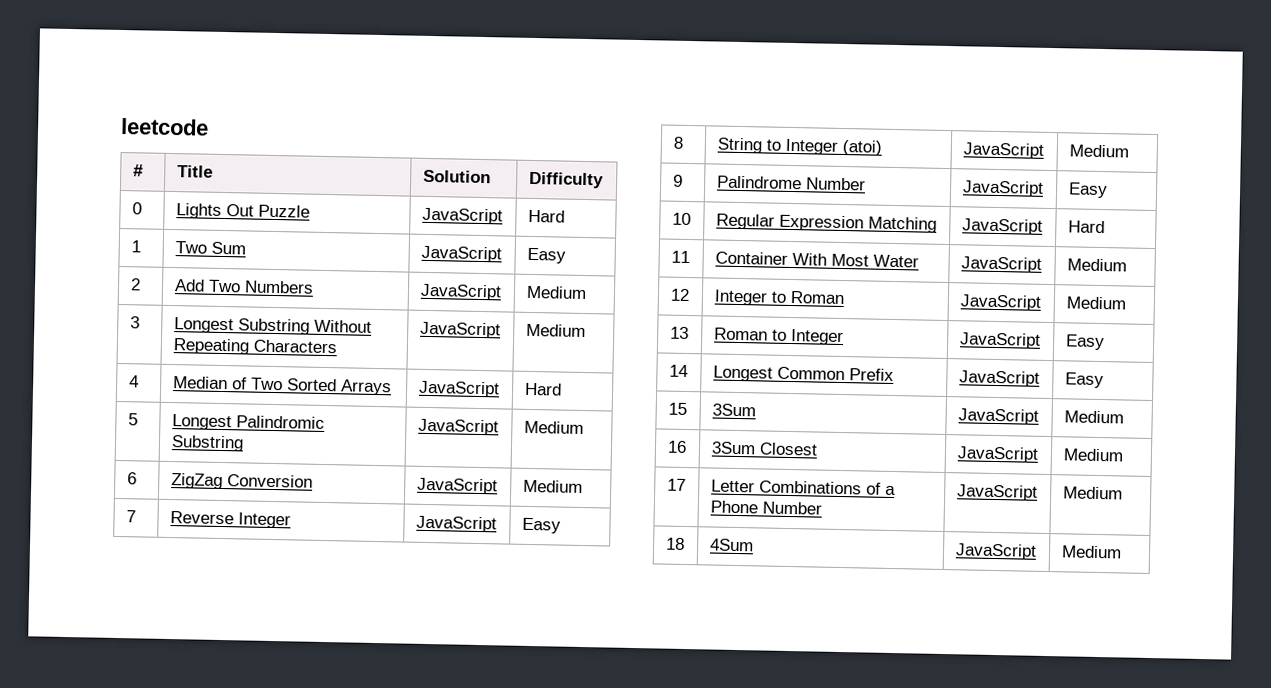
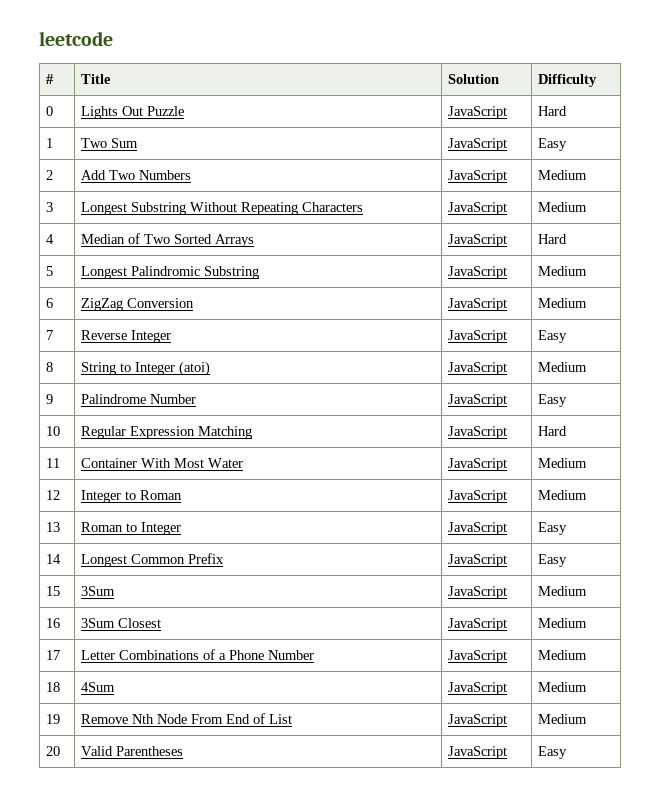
(1122, 552) none -> [45,714,60,724] [80,713,292,724] [447,714,507,727] [537,714,587,724] [45,746,60,756] [80,746,183,756] [447,746,507,759] [537,746,567,759] // 19 | Remove Nth Node From End of List | JavaScript | Medium // 20 | Valid Parentheses | JavaScript | Easy

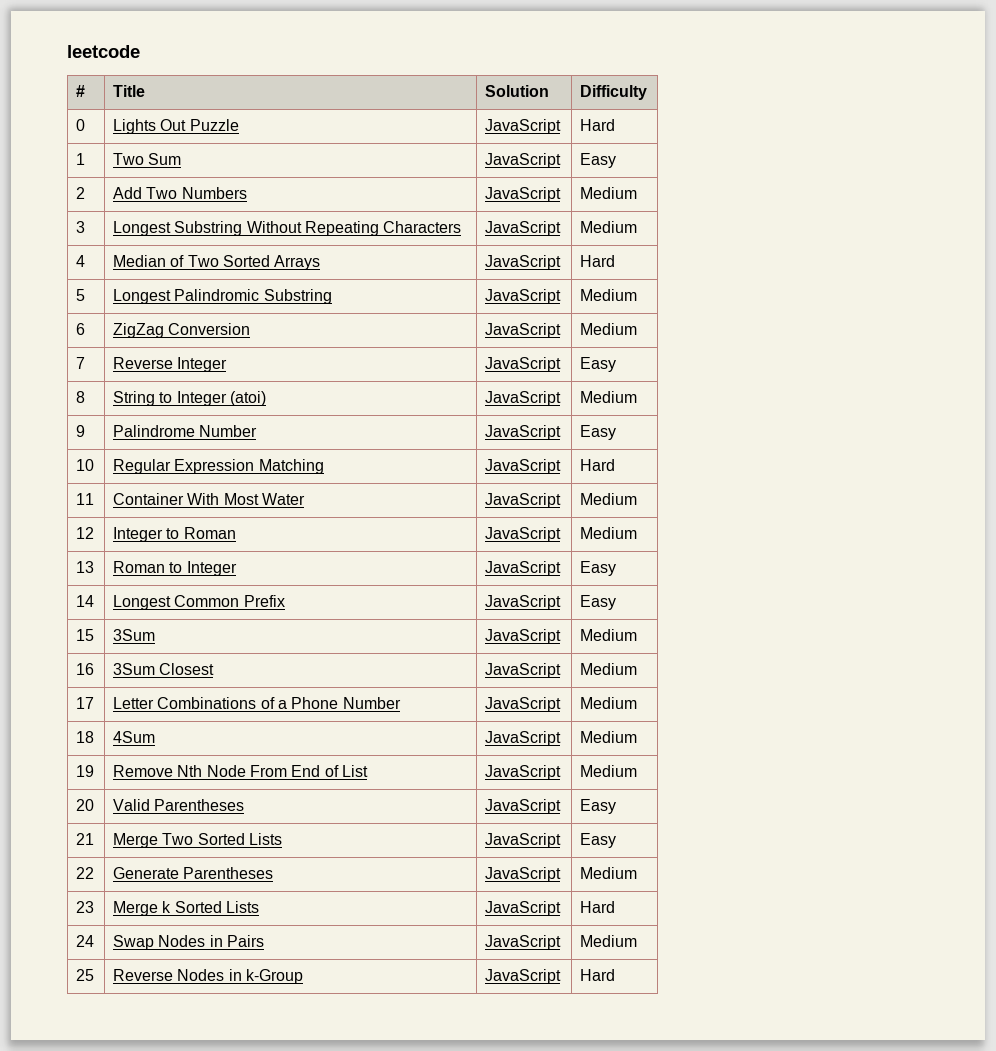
(567, 752) none -> [76,833,95,845] [113,833,283,848] [485,833,562,848] [580,833,617,848] [76,867,95,879] [113,867,274,879] [485,867,562,882] [580,867,638,879] [76,901,95,913] [113,901,260,916] [485,901,562,916] [580,901,616,913] [76,935,95,947] [113,935,265,950] [485,935,562,950] [580,935,638,947] [76,969,95,981] [113,969,304,984] [485,969,562,984] [580,969,616,981] // 21 | Merge Two Sorted Lists | JavaScript | Easy // 22 | Generate Parentheses | JavaScript | Medium // 23 | Merge k Sorted Lists | JavaScript | Hard // 24 | Swap Nodes in Pairs | JavaScript | Medium // 25 | Reverse Nodes in k-Group | JavaScript | Hard

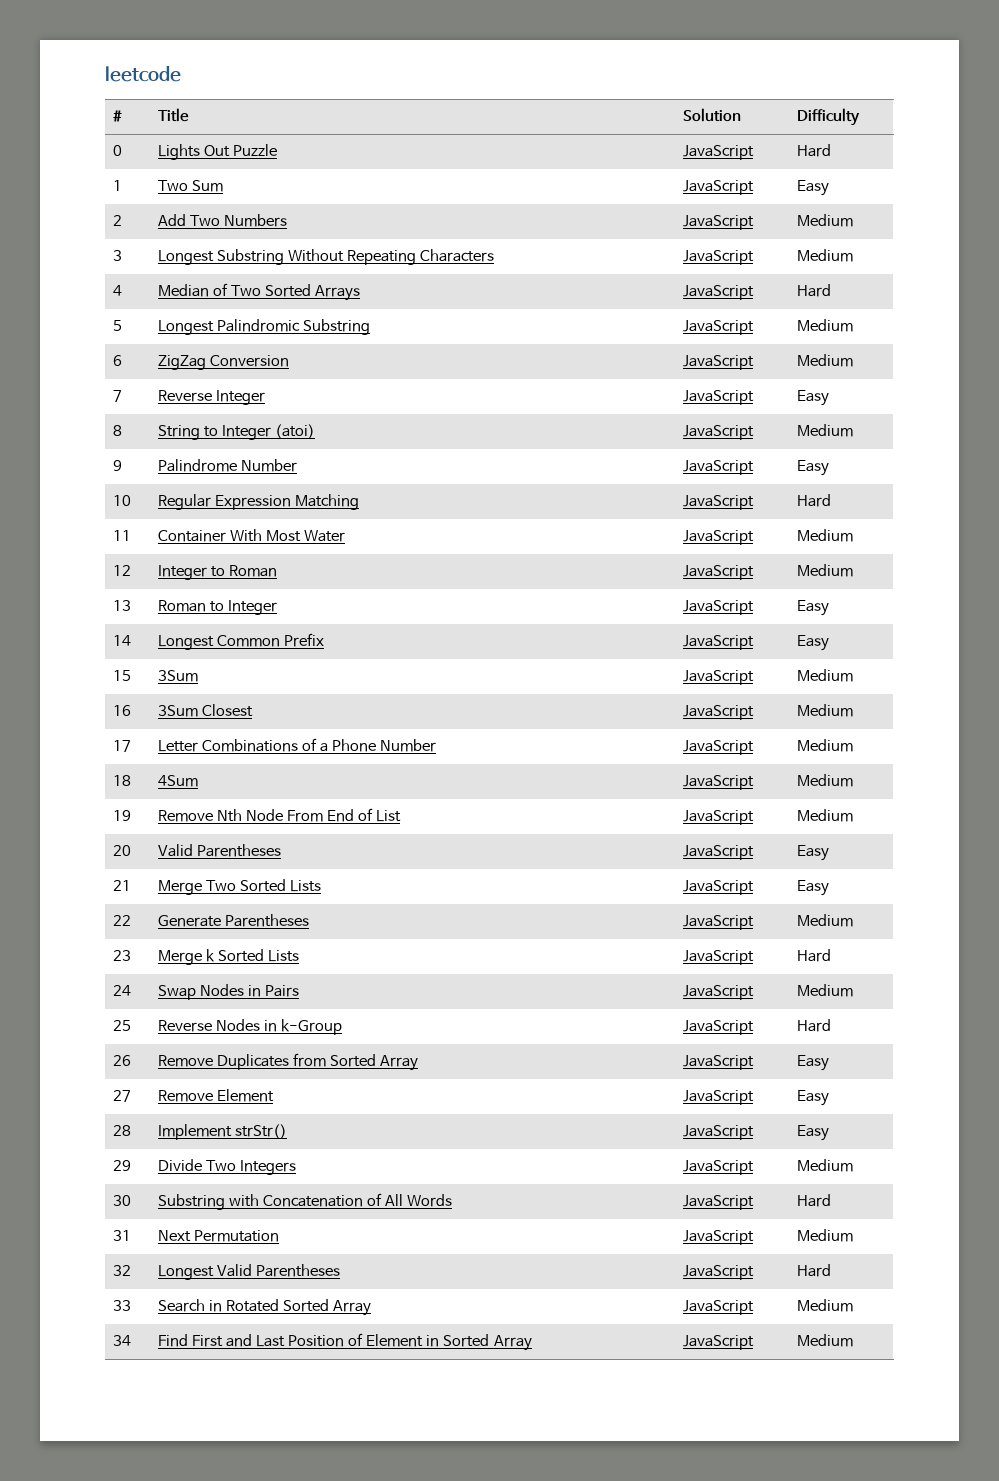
(616, 975) none -> [113,1055,132,1066] [158,1053,419,1071] [683,1055,755,1070] [797,1055,830,1071] [113,1090,132,1102] [158,1089,275,1102] [683,1090,755,1105] [797,1090,830,1106] [113,1125,132,1136] [158,1124,288,1140] [683,1125,755,1140] [797,1125,830,1141] [113,1160,132,1171] [158,1159,297,1175] [683,1160,755,1175] [797,1159,854,1172] [113,1195,132,1206] [158,1193,453,1210] [683,1195,755,1210] [797,1194,832,1207] [113,1230,132,1241] [158,1230,280,1242] [683,1230,755,1245] [797,1229,854,1242] [113,1265,132,1276] [158,1264,341,1280] [683,1265,755,1280] [797,1264,832,1277] [113,1300,132,1311] [158,1299,372,1316] [683,1300,755,1315] [797,1299,854,1312] [113,1335,132,1346] [158,1333,532,1351] [683,1335,755,1350] [797,1334,854,1347] // 26 | Remove Duplicates from Sorted Array | JavaScript | Easy // 27 | Remove Element | JavaScript | Easy // 28 | Implement strStr() | JavaScript | Easy // 29 | Divide Two Integers | JavaScript | Medium // 30 | Substring with Concatenation of All Words | JavaScript | Hard // 31 | Next Permutation | JavaScript | Medium // 32 | Longest Valid Parentheses | JavaScript | Hard // 33 | Search in Rotated Sorted Array | JavaScript | Medium // 34 | Find First and Last Position of Element in Sorted Array | JavaScript | Medium

